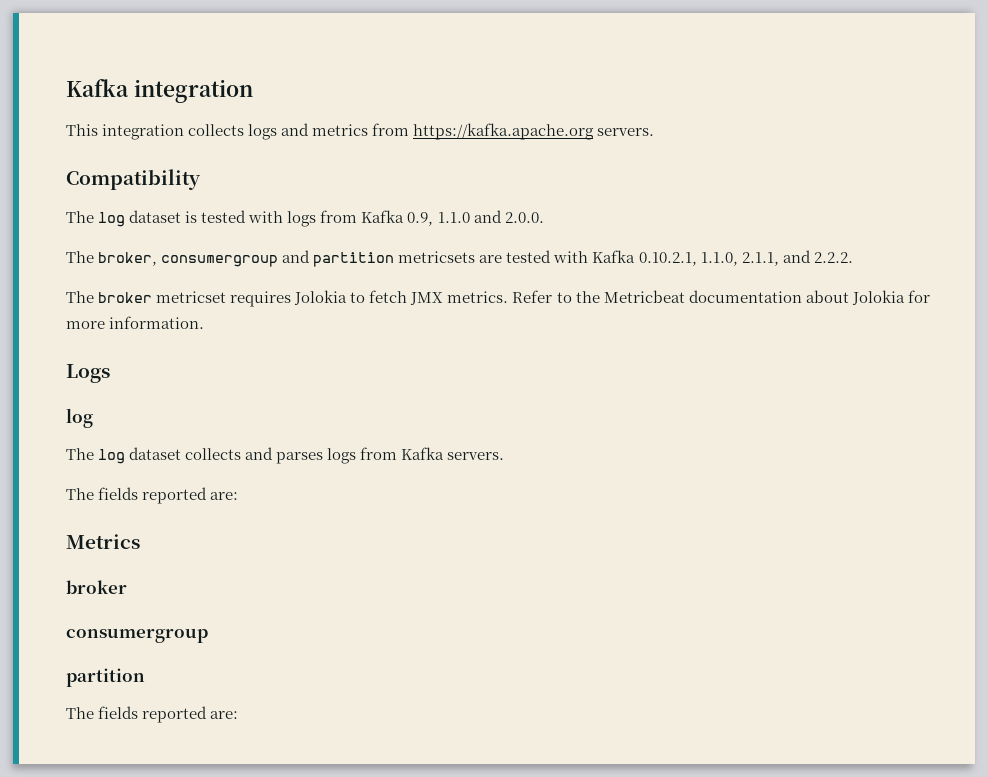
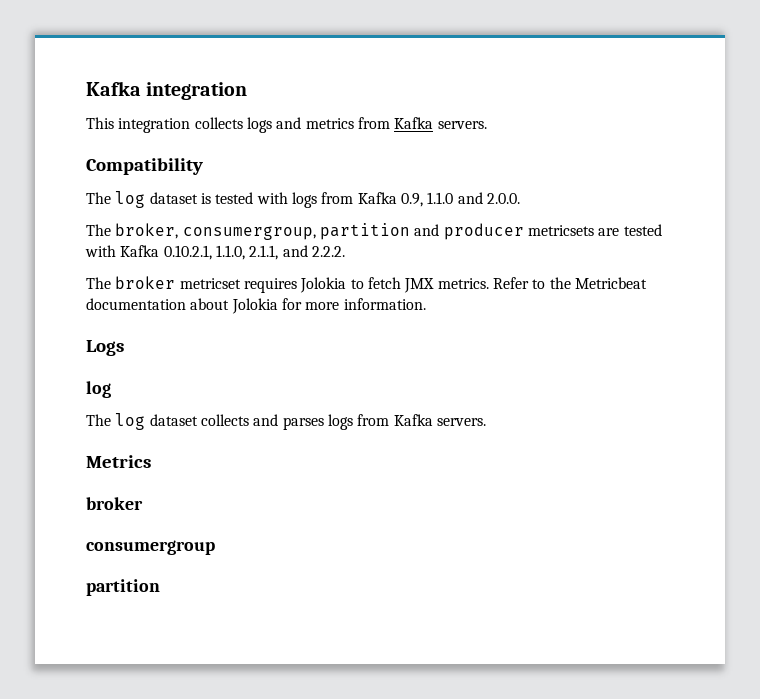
[413,123,595,140] https://kafka.apache.org -> [394,117,434,129] Kafka
[161,250,395,267] consumergroup and partition -> [182,223,524,240] consumergroup, partition and producer
[66,487,239,504] // The fields reported are: -> (486, 422) none
[66,706,239,723] // The fields reported are: -> (160, 587) none

